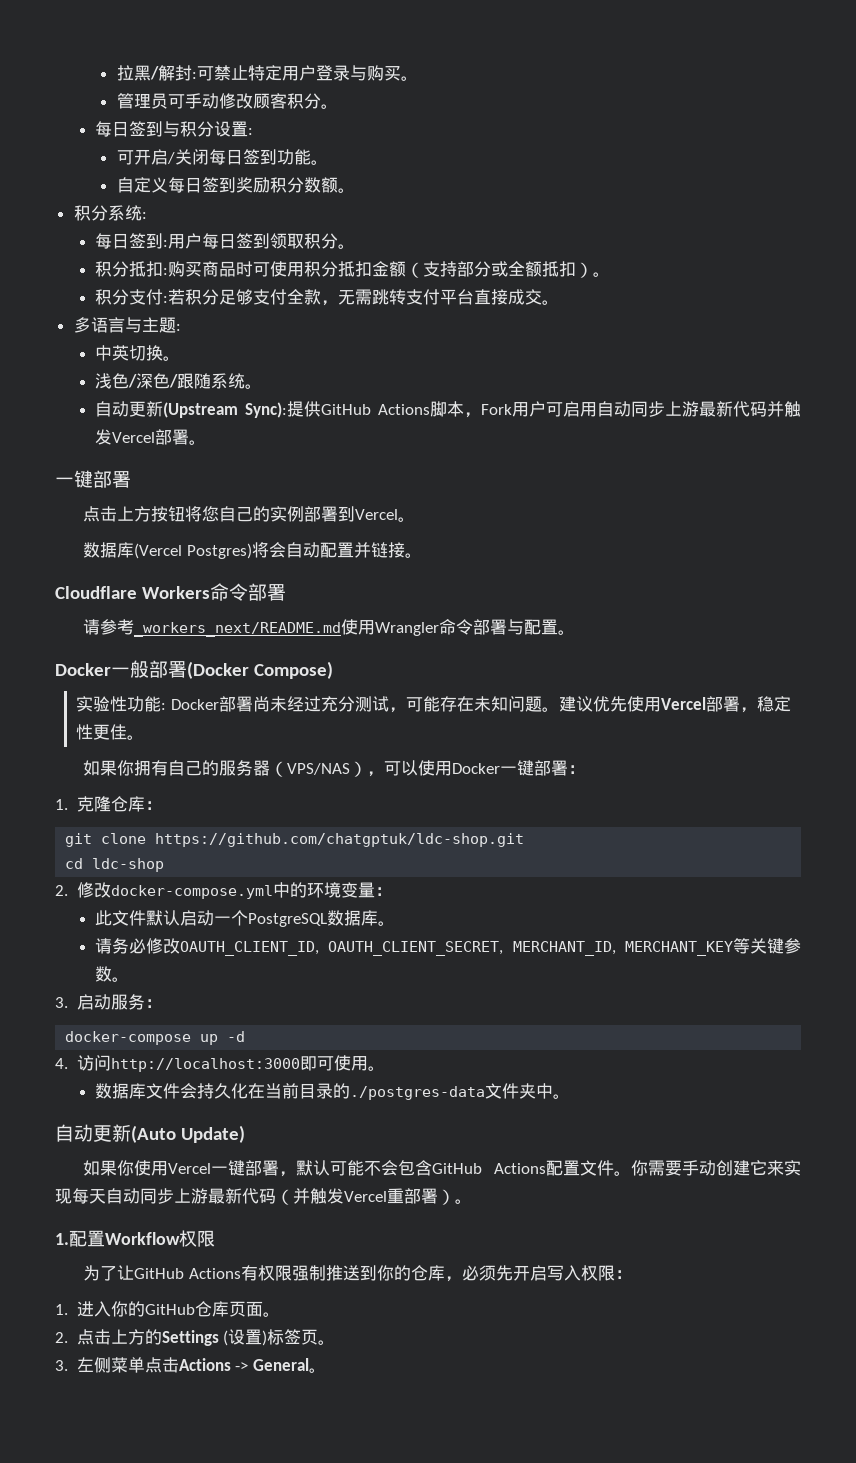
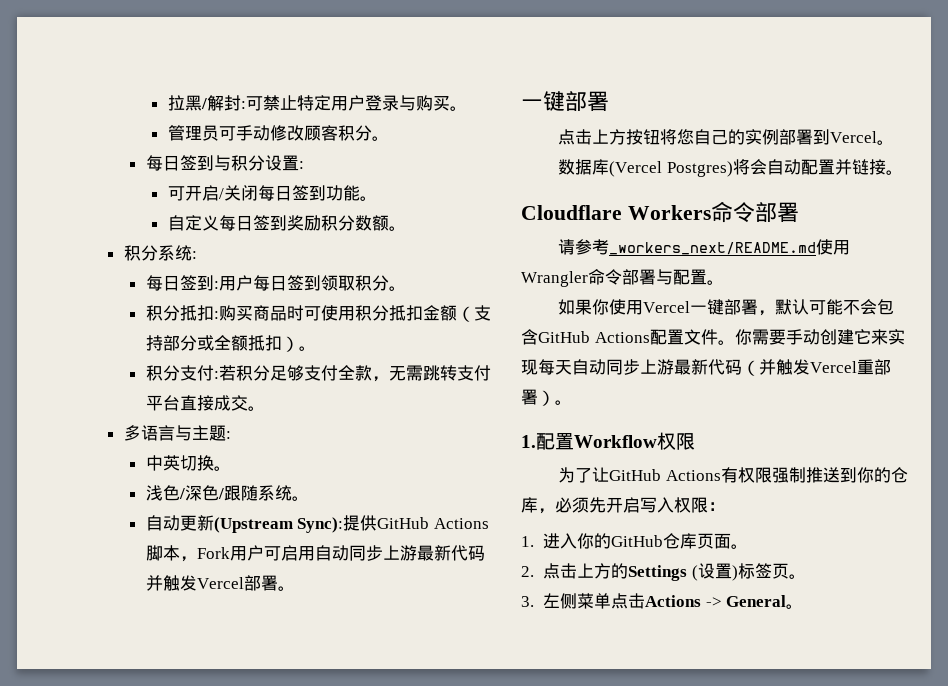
[55,660,333,679] [76,696,791,713] [76,724,145,740] [83,760,586,777] [55,796,162,812] [65,833,525,847] [65,858,165,872] [55,882,392,899] [95,910,396,927] [95,938,801,956] [95,966,130,982] [55,994,162,1010] [65,1031,246,1045] [55,1055,385,1072] [95,1083,571,1100] [55,1124,245,1143] // Docker一般部署(Docker Compose) // 实验性功能: Docker部署尚未经过充分测试，可能存在未知问题。建议优先使用Vercel部署，稳定性更佳。 // 如果你拥有自己的服务器（VPS/NAS），可以使用Docker一键部署： // 1.克隆仓库： // git clone https://github.com/chatgptuk/ldc-shop.git // cd ldc-shop // 2.修改docker-compose.yml中的环境变量： // 此文件默认启动一个PostgreSQL数据库。 // 请务必修改OAUTH_CLIENT_ID, OAUTH_CLIENT_SECRET, MERCHANT_ID, MERCHANT_KEY等关键参数。 // 3.启动服务： // docker-compose up -d // 4.访问http://localhost:3000即可使用。 // 数据库文件会持久化在当前目录的./postgres-data文件夹中。 // 自动更新(Auto Update) -> (724, 282) none

